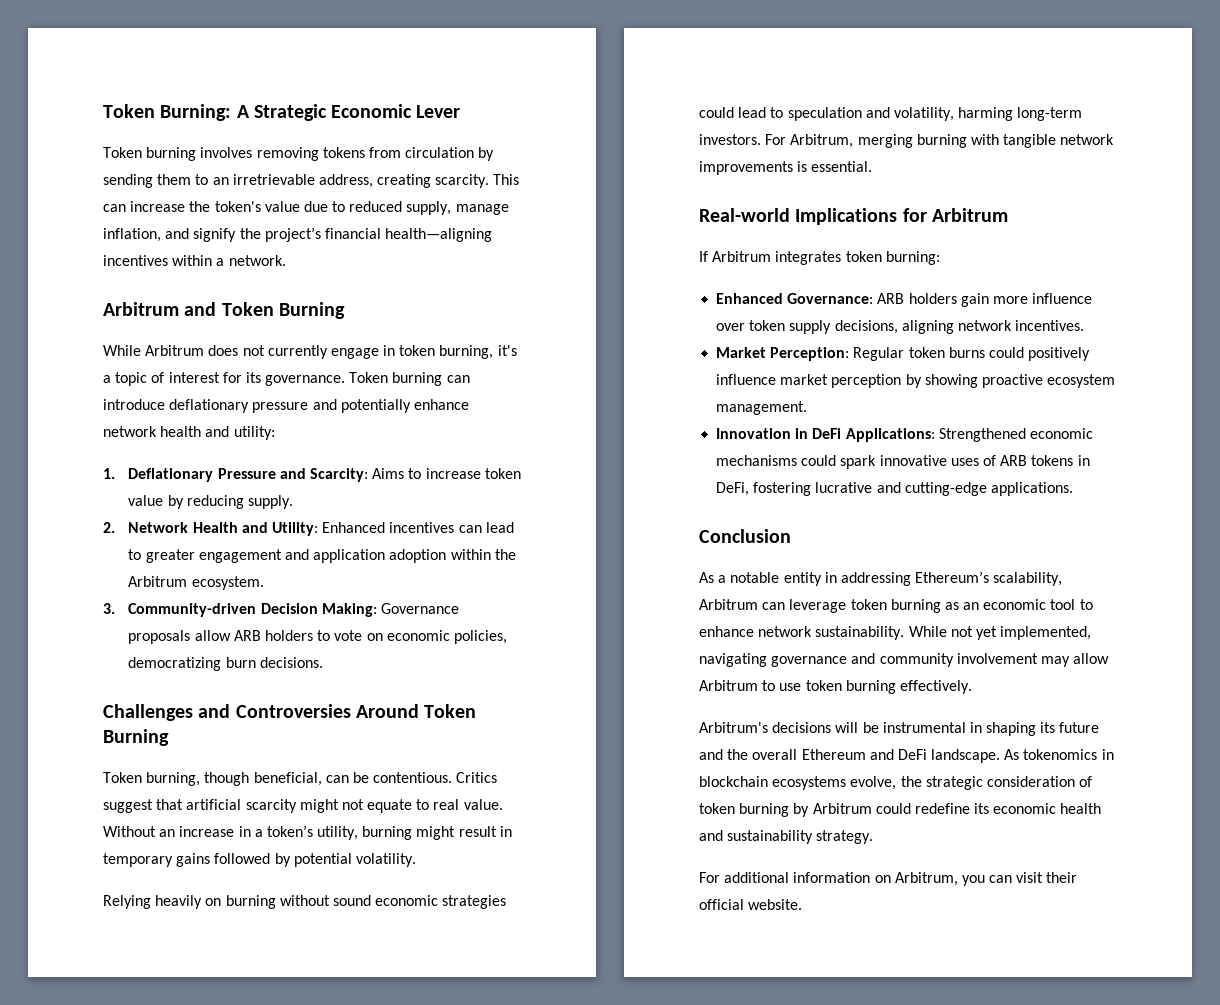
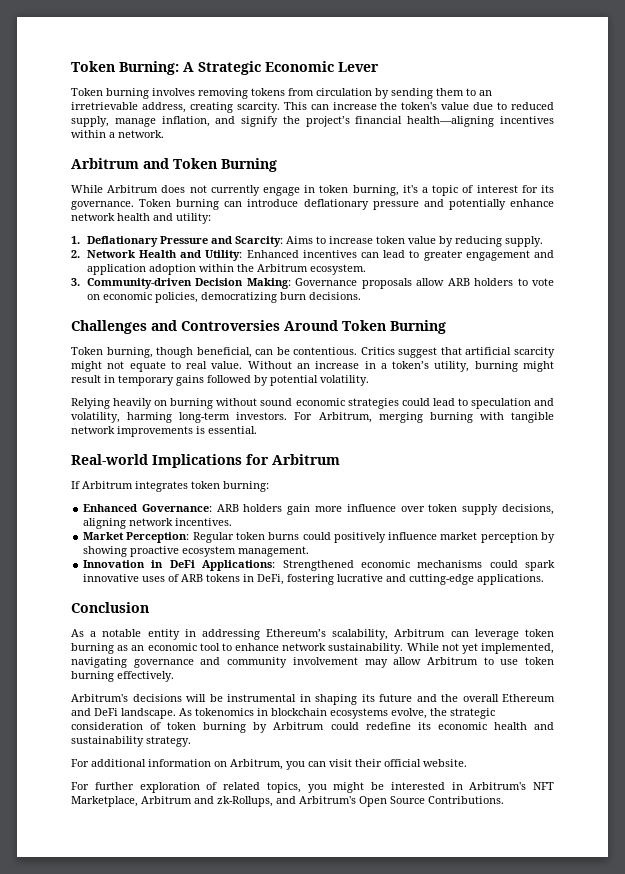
(803, 904) none -> [71,782,554,793] [71,796,504,807] // For further exploration of related topics, you might be interested in Arbitrum's NFT Marketplace, Arbitrum and zk-Rollups, and Arbitrum's Open Source Contributions.

